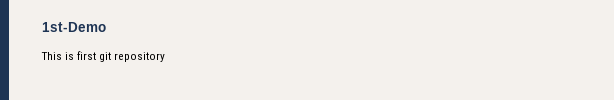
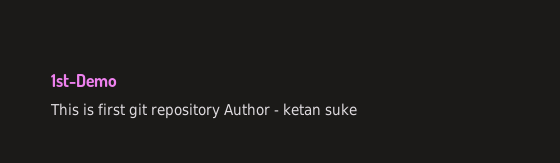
(166, 57) none -> [224,103,358,116] Author - ketan suke

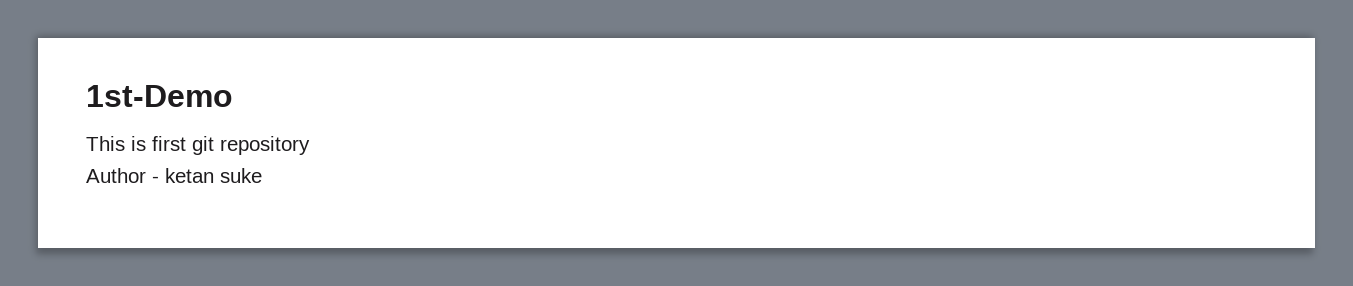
(221, 111) none -> (310, 145) //

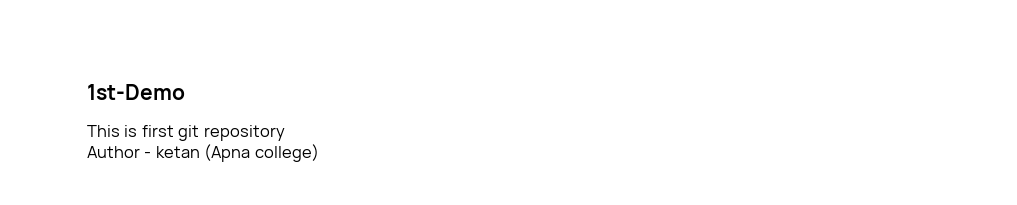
[220,168,262,183] suke -> [204,144,319,162] (Apna college)

